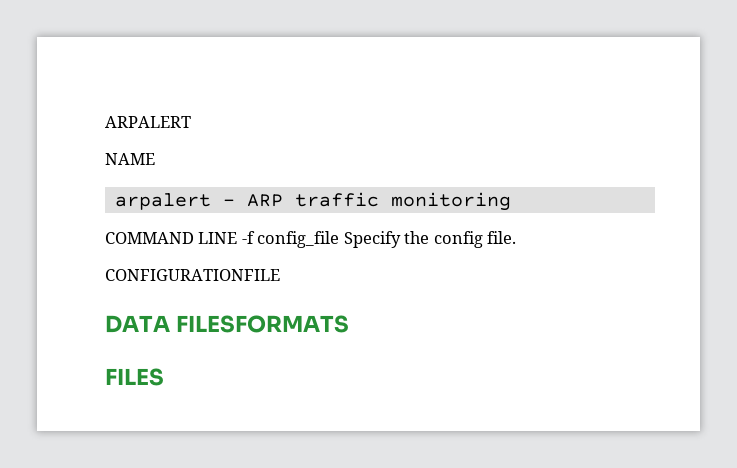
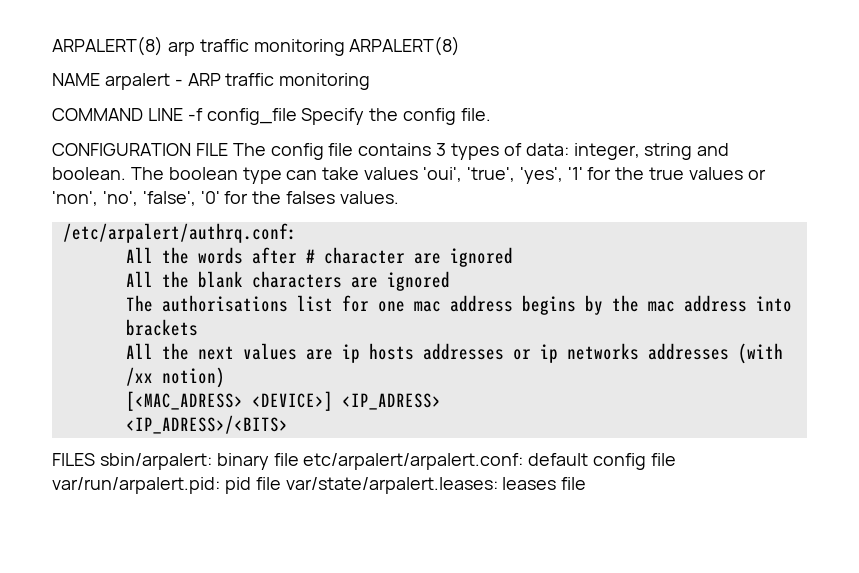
[105,116,191,128] ARPALERT -> [52,36,461,56] ARPALERT(8) arp traffic monitoring ARPALERT(8)
(155, 159) // -> (100, 79) none
[105,269,280,281] [105,315,349,333] [105,368,164,386] CONFIGURATIONFILE // DATA FILESFORMATS // FILES -> [52,143,730,160] [52,167,766,184] [52,191,400,206] [62,223,297,243] [125,247,513,267] [125,271,450,291] [125,295,792,315] [125,319,198,336] [125,343,783,364] [125,367,225,388] [125,391,441,411] [125,415,288,434] [52,453,677,470] [52,477,587,494] CONFIGURATION FILE The config file contains 3 types of data: integer, string and boolean. The boolean type can take values 'oui', 'true', 'yes', '1' for the true values or 'non', 'no', 'false', '0' for the falses values. // /etc/arpalert/authrq.conf: // All the words after # character are ignored // All the blank characters are ignored // The authorisations list for one mac address begins by the mac address into brackets // All the next values are ip hosts addresses or ip networks addresses (with /xx notion) // [<MAC_ADRESS> <DEVICE>] <IP_ADRESS> // <IP_ADRESS>/<BITS> // FILES sbin/arpalert: binary file etc/arpalert/arpalert.conf: default config file var/run/arpalert.pid: pid file var/state/arpalert.leases: leases file

